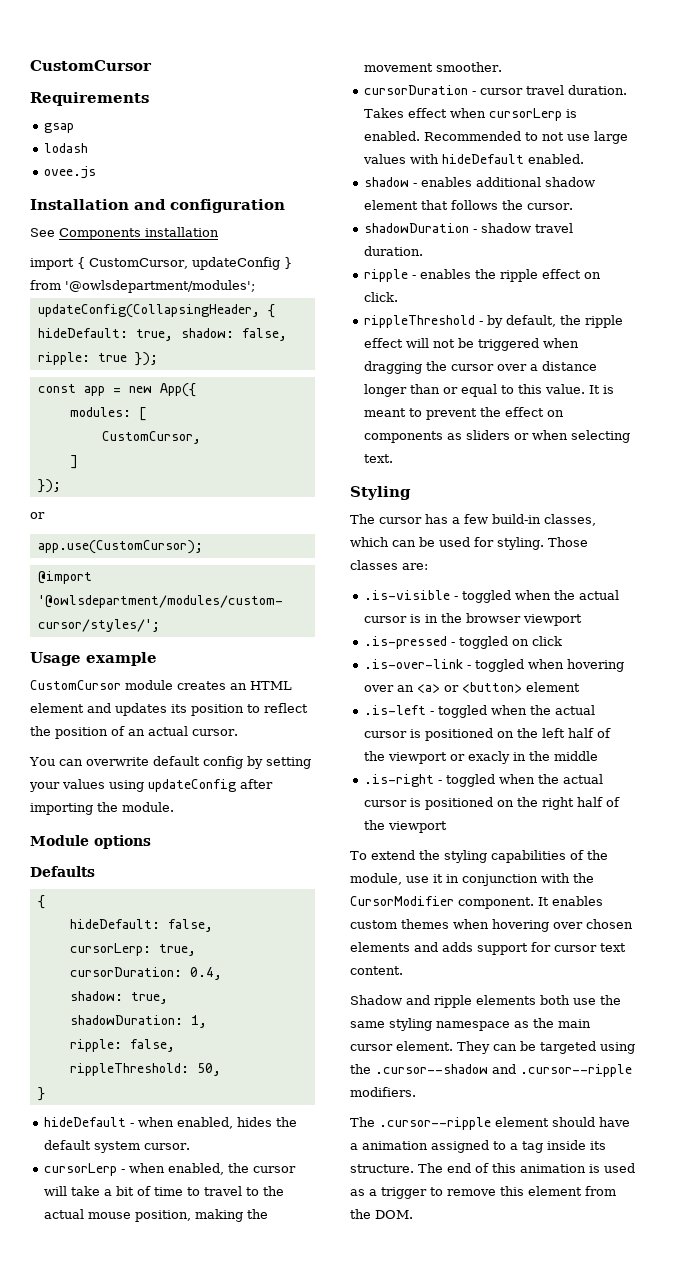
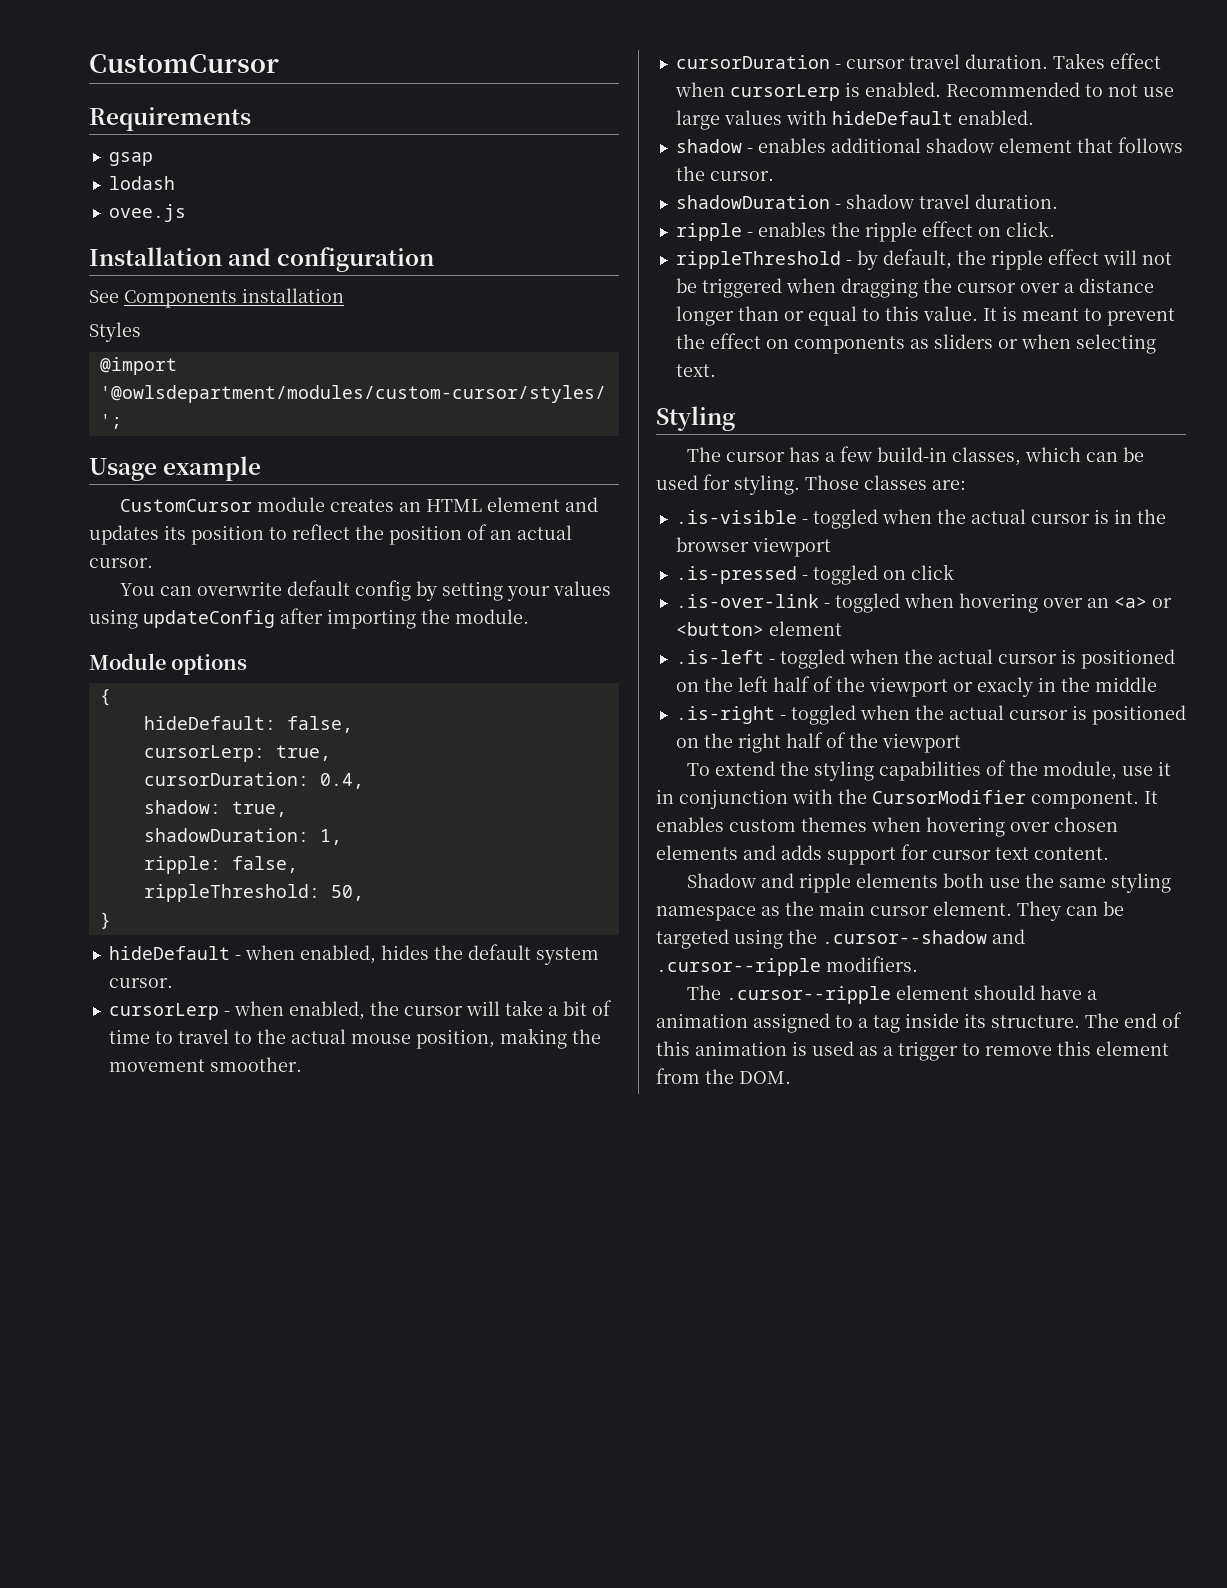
[30,257,292,270] [30,280,255,293] [37,304,275,318] [37,328,287,341] [37,352,158,366] [37,383,196,397] [69,407,147,421] [101,431,201,444] [69,455,78,469] [37,479,61,493] [30,512,45,519] [37,540,203,554] import { CustomCursor, updateConfig } from '@owlsdepartment/modules'; // updateConfig(CollapsingHeader, { hideDefault: true, shadow: false, ripple: true }); // const app = new App({ // modules: [ // CustomCursor, // ] // }); // or // app.use(CustomCursor); -> [89,322,141,342] Styles
[30,866,95,877] // Defaults -> (248, 664) none

